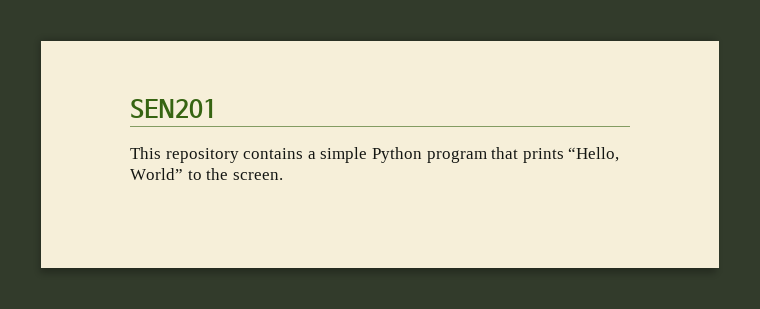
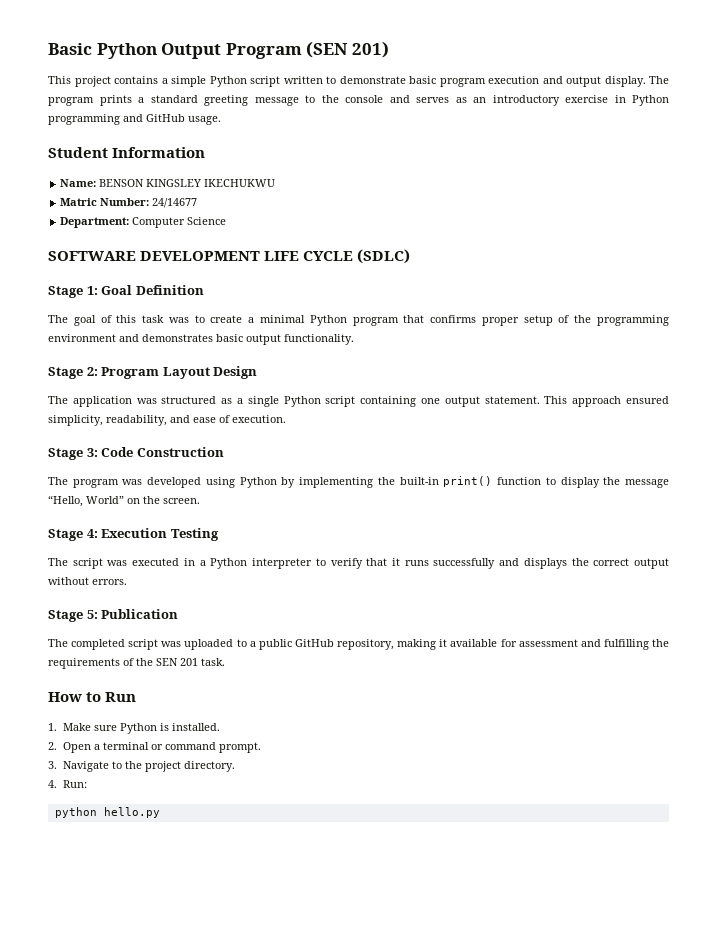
[130,99,217,118] [130,147,239,163] SEN201 // This repository -> [48,41,389,59] [48,76,111,87] Basic Python Output Program (SEN 201) // This project
[426,147,620,163] [130,168,283,180] program that prints “Hello, World” to the screen. -> [250,76,669,87] [48,95,669,106] [48,114,221,125] [48,147,206,158] [60,179,276,187] [60,198,198,208] [60,217,227,228] [48,249,411,264] [48,285,204,298] [48,315,669,326] [48,334,354,345] [48,366,258,379] [48,396,669,407] [48,415,286,426] [48,447,224,460] [48,476,669,488] [48,495,200,507] [48,528,219,541] [48,558,669,569] [48,577,127,585] [48,609,179,622] [48,639,670,650] [48,658,225,669] [48,692,137,702] [48,723,220,734] [48,742,261,753] [48,761,235,772] [48,780,87,788] [54,807,160,818] script written to demonstrate basic program execution and output display. The program prints a standard greeting message to the console and serves as an introductory exercise in Python programming and GitHub usage. // Student Information // Name: BENSON KINGSLEY IKECHUKWU // Matric Number: 24/14677 // Department: Computer Science // SOFTWARE DEVELOPMENT LIFE CYCLE (SDLC) // Stage 1: Goal Definition // The goal of this task was to create a minimal Python program that confirms proper setup of the programming environment and demonstrates basic output functionality. // Stage 2: Program Layout Design // The application was structured as a single Python script containing one output statement. This approach ensured simplicity, readability, and ease of execution. // Stage 3: Code Construction // The program was developed using Python by implementing the built-in print() function to display the message “Hello, World” on the screen. // Stage 4: Execution Testing // The script was executed in a Python interpreter to verify that it runs successfully and displays the correct output without errors. // Stage 5: Publication // The completed script was uploaded to a public GitHub repository, making it available for assessment and fulfilling the requirements of the SEN 201 task. // How to Run // 1. Make sure Python is installed. // 2. Open a terminal or command prompt. // 3. Navigate to the project directory. // 4. Run: // python hello.py

